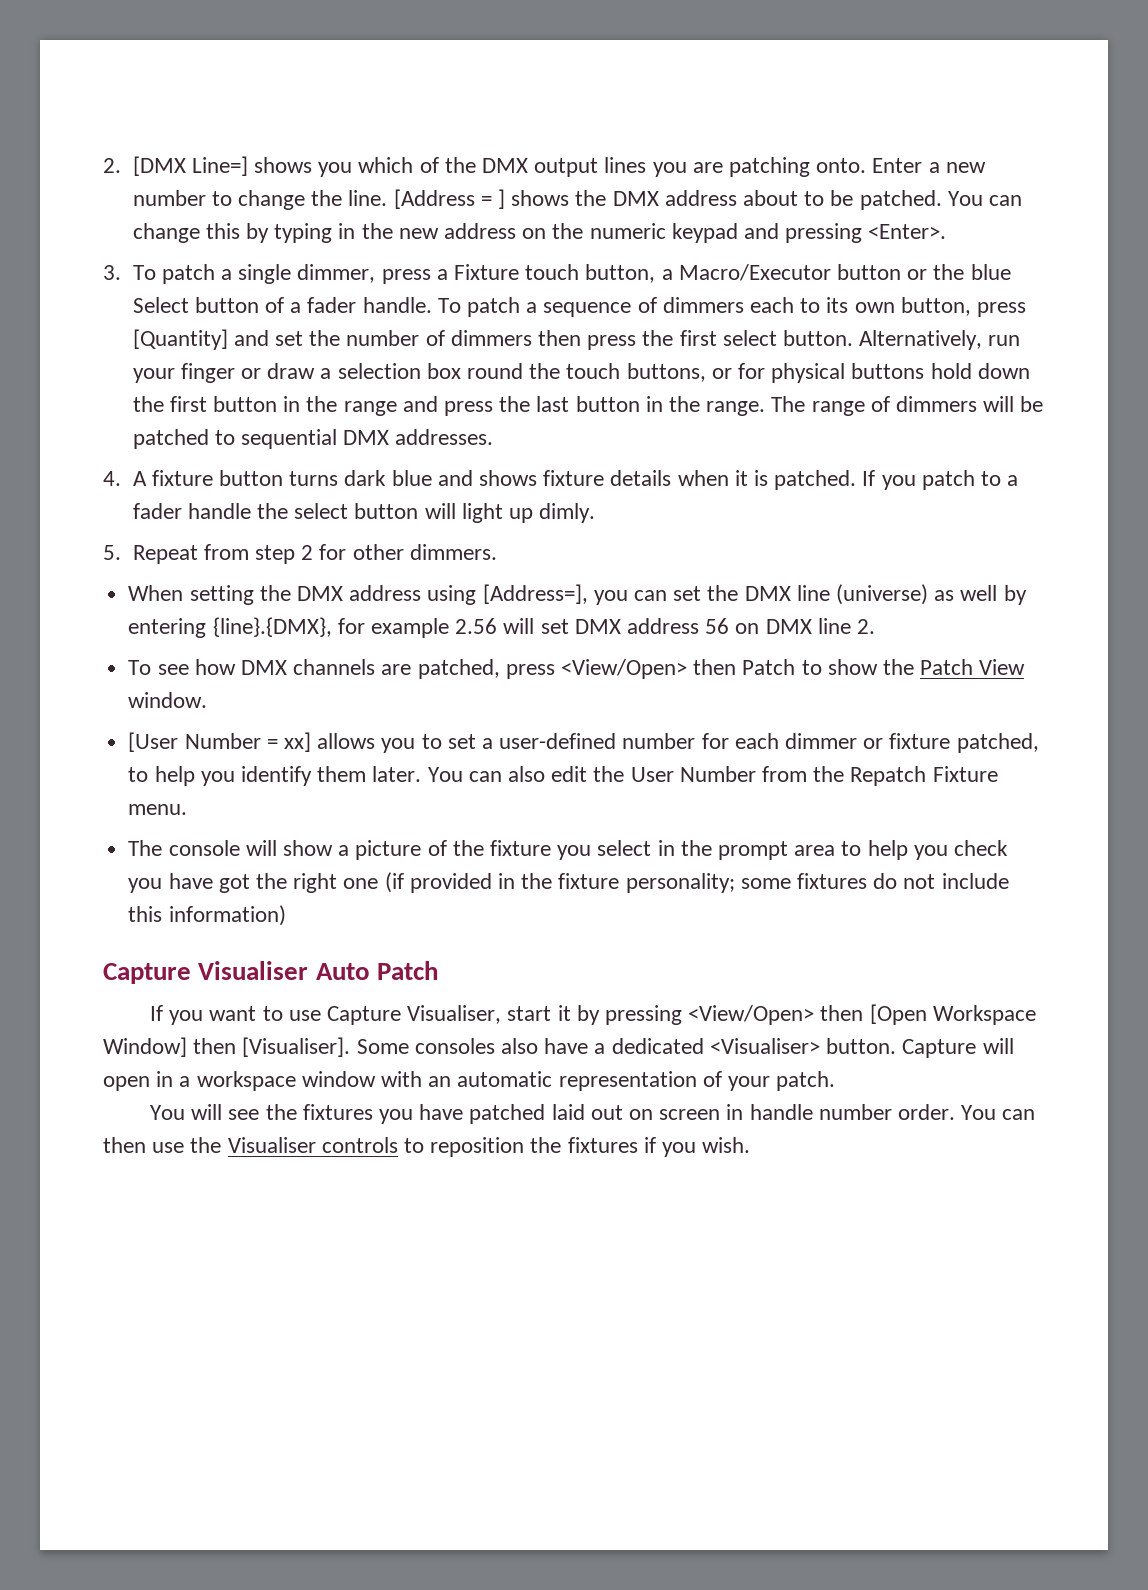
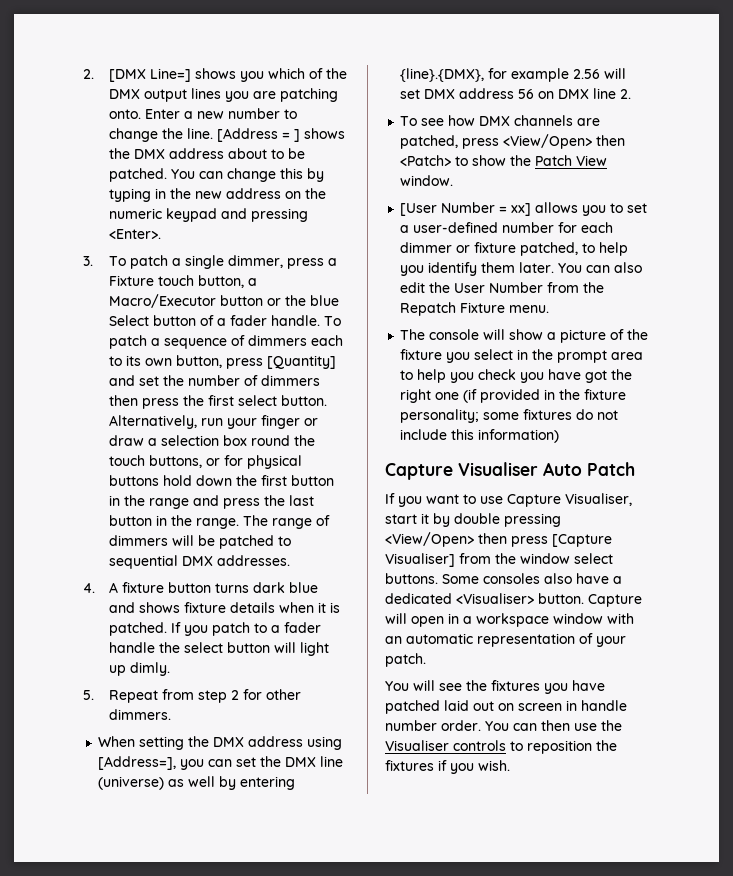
[742,659,796,675] Patch -> [400,155,452,166] <Patch>
(600, 1015) none -> [454,513,500,524] double
[869,1004,1036,1025] [103,1037,351,1057] [Open Workspace Window] then [Visualiser]. -> [511,534,612,547] [385,553,613,567] [385,573,438,584] press [Capture Visualiser] from the window select buttons.

